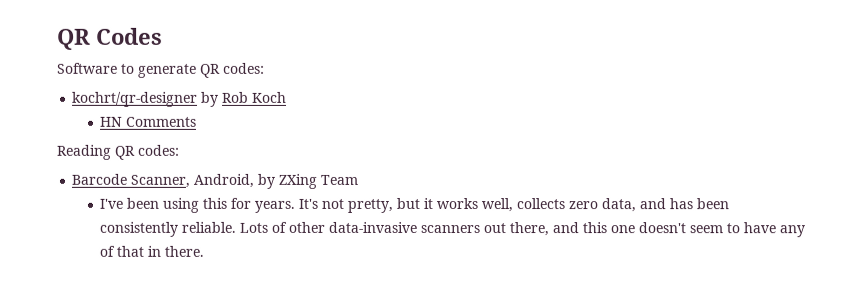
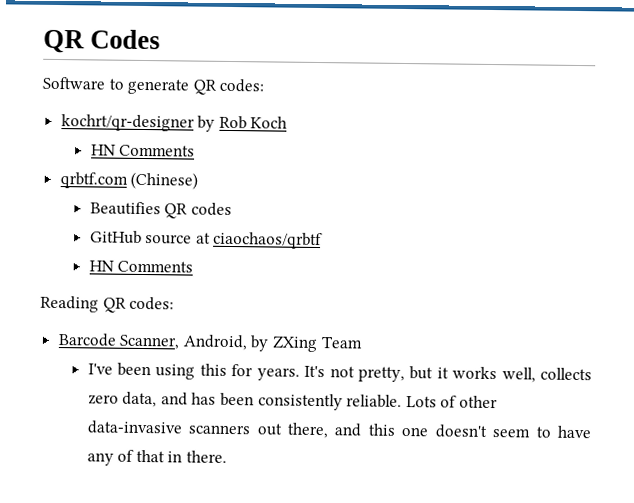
(198, 121) none -> [59,171,199,190] [89,201,232,219] [89,230,324,250] [88,260,194,273] // qrbtf.com (Chinese) // Beautifies QR codes // GitHub source at ciaochaos/qrbtf // HN Comments

